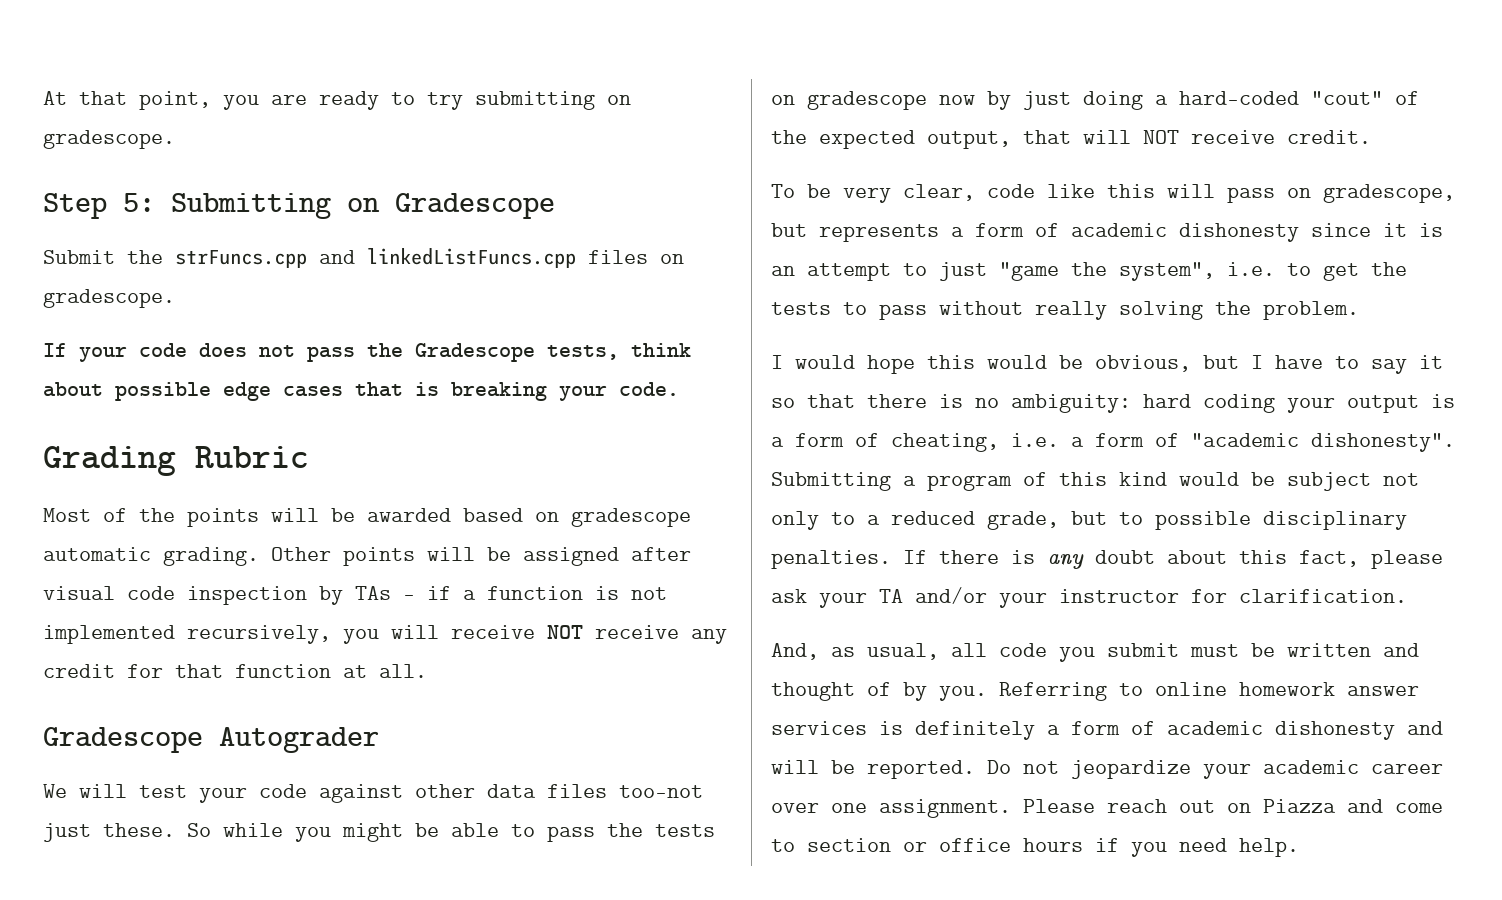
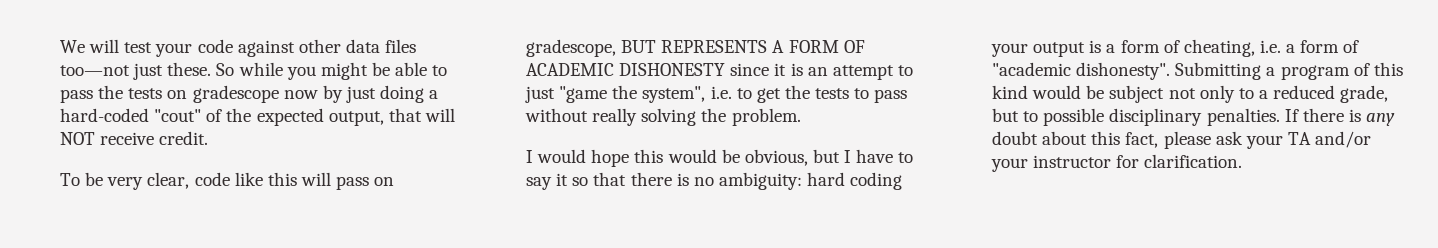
[43,91,631,110] [43,130,175,149] [43,193,555,219] [43,248,684,268] [43,289,175,308] [43,343,691,362] [43,382,679,401] [43,446,309,476] [43,508,691,527] [43,547,691,566] [43,586,667,605] [43,625,727,644] [43,664,427,678] [43,727,379,753] At that point, you are ready to try submitting on gradescope. // Step 5: Submitting on Gradescope // Submit the strFuncs.cpp and linkedListFuncs.cpp files on gradescope. // If your code does not pass the Gradescope tests, think about possible edge cases that is breaking your code. // Grading Rubric // Most of the points will be awarded based on gradescope automatic grading. Other points will be assigned after visual code inspection by TAs - if a function is not implemented recursively, you will receive NOT receive any credit for that function at all. // Gradescope Autograder // -> (60, 46) none
[771,223,1299,242] but represents a form of academic dishonesty -> [621,40,865,53] [526,63,726,76] BUT REPRESENTS A FORM OF ACADEMIC DISHONESTY
[771,643,1419,662] [771,682,1419,701] [771,721,1443,740] [771,760,1443,779] [771,799,1443,818] [771,838,1299,857] // And, as usual, all code you submit must be written and thought of by you. Referring to online homework answer services is definitely a form of academic dishonesty and will be reported. Do not jeopardize your academic career over one assignment. Please reach out on Piazza and come to section or office hours if you need help. -> (1243, 161) none

